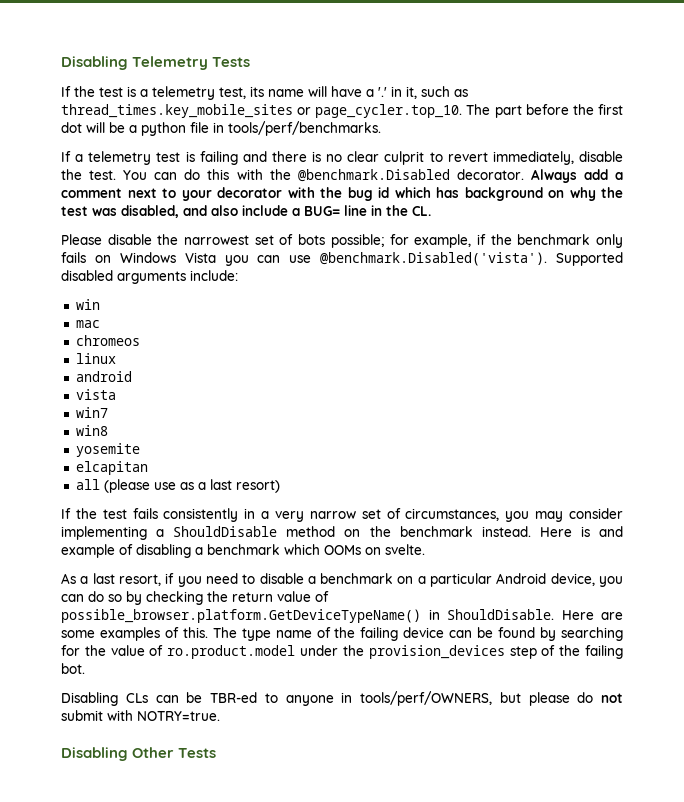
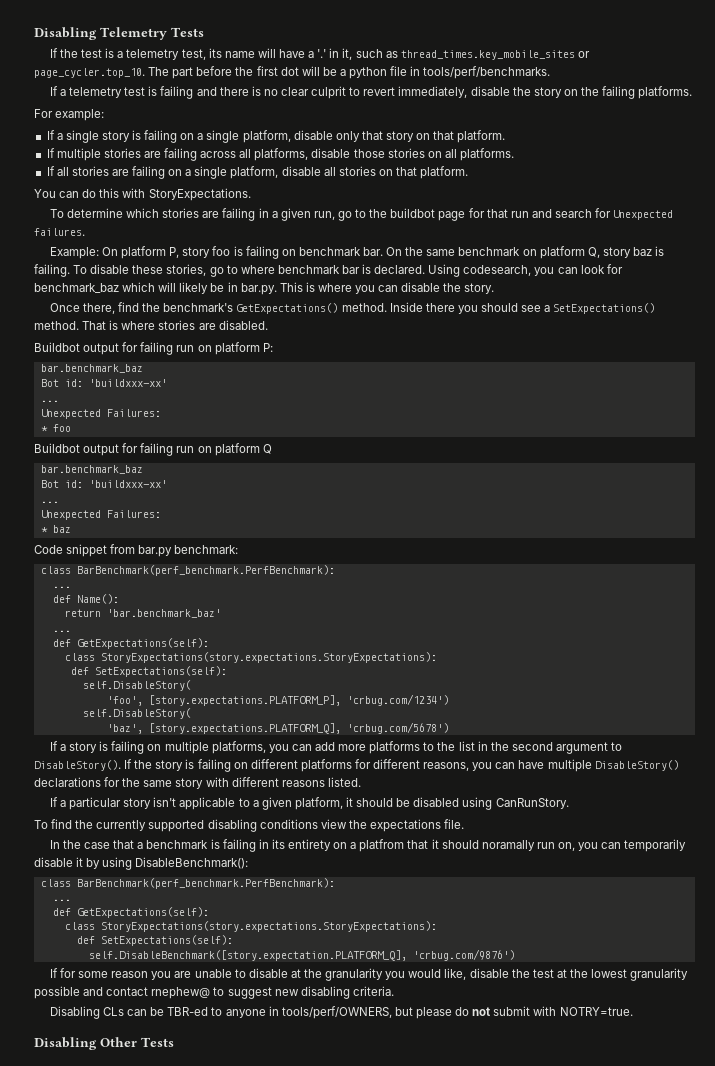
[89,170,117,180] test. -> [533,86,693,99] [34,109,105,121] [46,130,506,143] [46,148,515,161] [46,166,469,179] story on the failing platforms. // For example: // If a single story is failing on a single platform, disable only that story on that platform. // If multiple stories are failing across all platforms, disable those stories on all platforms. // If all stories are failing on a single platform, disable all stories on that platform. //
[269,169,623,183] [61,187,623,201] [61,205,431,218] [61,234,623,248] [61,252,623,266] [61,270,238,284] [75,299,100,310] [75,320,100,328] [75,335,140,346] [75,353,116,364] [75,371,132,382] [75,389,116,400] [75,407,108,418] [75,425,108,436] [75,443,140,457] [75,461,148,475] [75,479,280,493] [61,508,623,522] [61,526,624,540] [61,544,425,558] [61,573,623,587] [61,591,329,605] [61,609,623,623] [61,627,623,641] [61,645,623,659] [61,663,85,674] the @benchmark.Disabled decorator. Always add a comment next to your decorator with the bug id which has background on why the test was disabled, and also include a BUG= line in the CL. // Please disable the narrowest set of bots possible; for example, if the benchmark only fails on Windows Vista you can use @benchmark.Disabled('vista'). Supported disabled arguments include: // win // mac // chromeos // linux // android // vista // win7 // win8 // yosemite // elcapitan // all (please use as a last resort) // If the test fails consistently in a very narrow set of circumstances, you may consider implementing a ShouldDisable method on the benchmark instead. Here is and example of disabling a benchmark which OOMs on svelte. // As a last resort, if you need to disable a benchmark on a particular Android device, you can do so by checking the return value of possible_browser.platform.GetDeviceTypeName() in ShouldDisable. Here are some examples of this. The type name of the failing device can be found by searching for the value of ro.product.model under the provision_devices step of the failing bot. -> [148,188,251,201] [49,208,674,221] [34,228,85,236] [49,246,665,259] [34,264,623,277] [34,282,495,295] [49,302,656,314] [34,320,268,330] [34,342,273,355] [40,364,143,373] [40,379,167,387] [40,400,59,402] [40,409,161,419] [40,424,71,432] [34,443,272,456] [40,465,143,474] [40,480,167,488] [40,501,59,503] [40,510,161,520] [40,525,71,533] [34,544,239,557] [40,565,335,576] [52,586,71,588] [52,594,119,604] [64,609,221,618] [52,630,71,632] [52,638,209,649] [64,652,437,663] [70,666,227,677] [82,680,191,691] [106,694,449,706] [82,708,191,719] [106,722,449,734] [49,741,623,754] [34,759,679,772] [34,777,361,789] [49,797,569,810] [34,819,465,832] [49,839,687,852] [34,857,249,870] [40,878,335,889] [52,899,71,901] [52,907,209,918] [64,921,437,932] [76,935,233,946] [88,949,515,961] [49,968,689,981] [34,986,394,999] StoryExpectations. // To determine which stories are failing in a given run, go to the buildbot page for that run and search for Unexpected failures. // Example: On platform P, story foo is failing on benchmark bar. On the same benchmark on platform Q, story baz is failing. To disable these stories, go to where benchmark bar is declared. Using codesearch, you can look for benchmark_baz which will likely be in bar.py. This is where you can disable the story. // Once there, find the benchmark's GetExpectations() method. Inside there you should see a SetExpectations() method. That is where stories are disabled. // Buildbot output for failing run on platform P: // bar.benchmark_baz // Bot id: 'buildxxx-xx' // ... // Unexpected Failures: // * foo // Buildbot output for failing run on platform Q // bar.benchmark_baz // Bot id: 'buildxxx-xx' // ... // Unexpected Failures: // * baz // Code snippet from bar.py benchmark: // class BarBenchmark(perf_benchmark.PerfBenchmark): // ... // def Name(): // return 'bar.benchmark_baz' // ... // def GetExpectations(self): // class StoryExpectations(story.expectations.StoryExpectations): // def SetExpectations(self): // self.DisableStory( // 'foo', [story.expectations.PLATFORM_P], 'crbug.com/1234') // self.DisableStory( // 'baz', [story.expectations.PLATFORM_Q], 'crbug.com/5678') // If a story is failing on multiple platforms, you can add more platforms to the list in the second argument to DisableStory(). If the story is failing on different platforms for different reasons, you can have multiple DisableStory() declarations for the same story with different reasons listed. // If a particular story isn't applicable to a given platform, it should be disabled using CanRunStory. // To find the currently supported disabling conditions view the expectations file. // In the case that a benchmark is failing in its entirety on a platfrom that it should noramally run on, you can temporarily disable it by using DisableBenchmark(): // class BarBenchmark(perf_benchmark.PerfBenchmark): // ... // def GetExpectations(self): // class StoryExpectations(story.expectations.StoryExpectations): // def SetExpectations(self): // self.DisableBenchmark([story.expectation.PLATFORM_Q], 'crbug.com/9876') // If for some reason you are unable to disable at the granularity you would like, disable the test at the lowest granularity possible and contact rnephew@ to suggest new disabling criteria.

